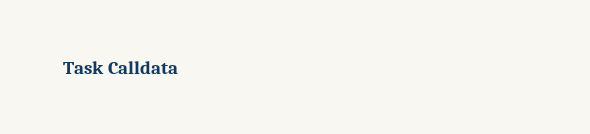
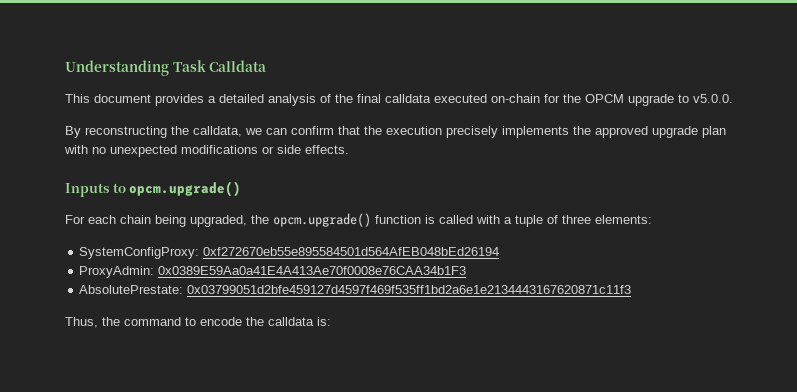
(63, 67) none -> [65,60,169,76] Understanding
(179, 67) none -> [65,94,733,106] [65,126,726,138] [64,145,349,157] [65,181,242,197] [65,213,652,227] [79,247,500,259] [79,266,467,278] [79,285,632,294] [65,317,331,328] // This document provides a detailed analysis of the final calldata executed on-chain for the OPCM upgrade to v5.0.0. // By reconstructing the calldata, we can confirm that the execution precisely implements the approved upgrade plan with no unexpected modifications or side effects. // Inputs to opcm.upgrade() // For each chain being upgraded, the opcm.upgrade() function is called with a tuple of three elements: // SystemConfigProxy: 0xf272670eb55e895584501d564AfEB048bEd26194 // ProxyAdmin: 0x0389E59Aa0a41E4A413Ae70f0008e76CAA34b1F3 // AbsolutePrestate: 0x03799051d2bfe459127d4597f469f535ff1bd2a6e1e2134443167620871c11f3 // Thus, the command to encode the calldata is:

